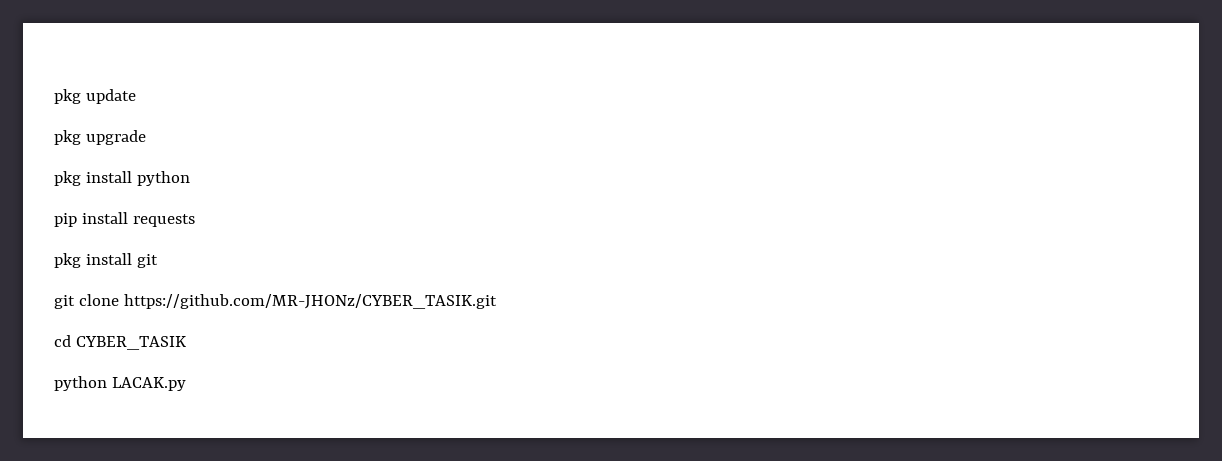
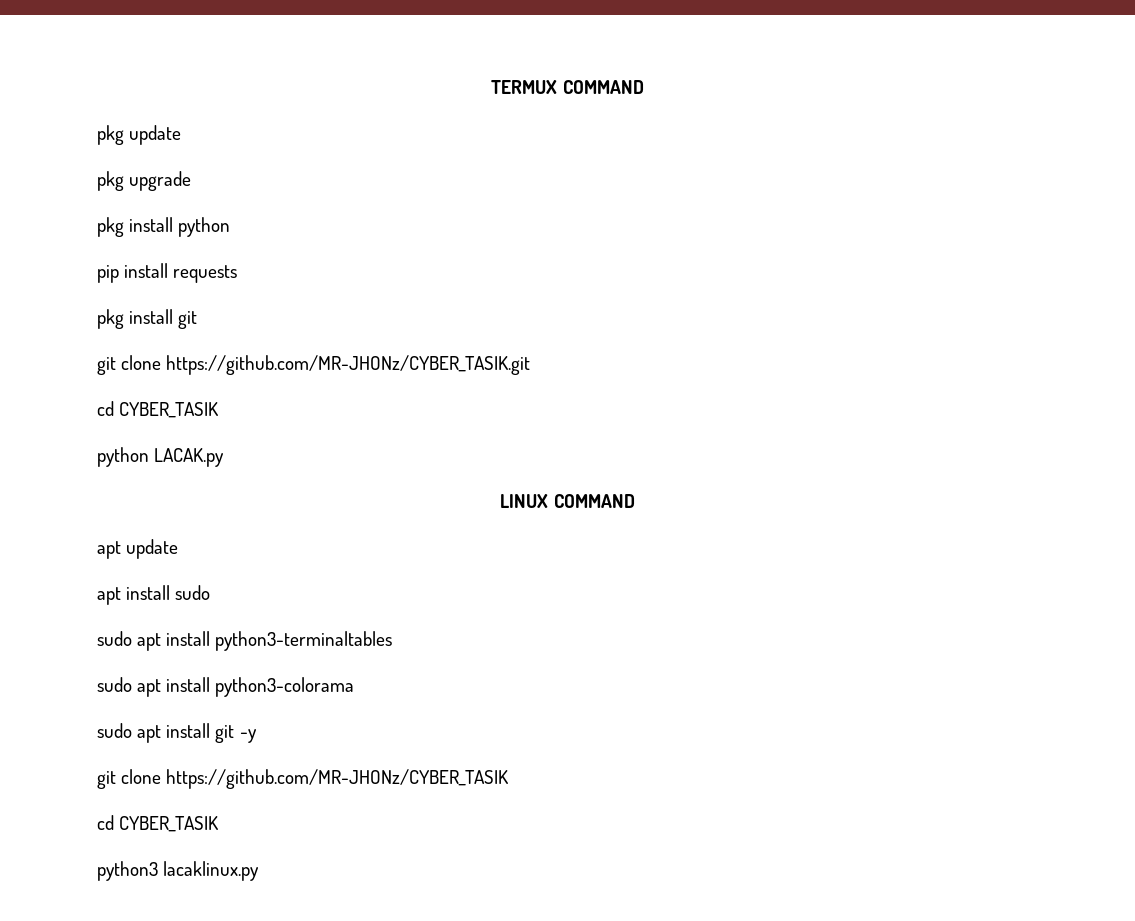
(54, 96) none -> [491,80,644,94] TERMUX COMMAND //
(186, 384) none -> [500,494,635,508] [97,539,179,559] [97,585,211,605] [97,631,393,651] [97,677,355,697] [97,723,257,743] [97,769,510,789] [97,815,220,832] [97,861,260,881] // LINUX COMMAND // apt update // apt install sudo // sudo apt install python3-terminaltables // sudo apt install python3-colorama // sudo apt install git -y // git clone https://github.com/MR-JHONz/CYBER_TASIK // cd CYBER_TASIK // python3 lacaklinux.py

